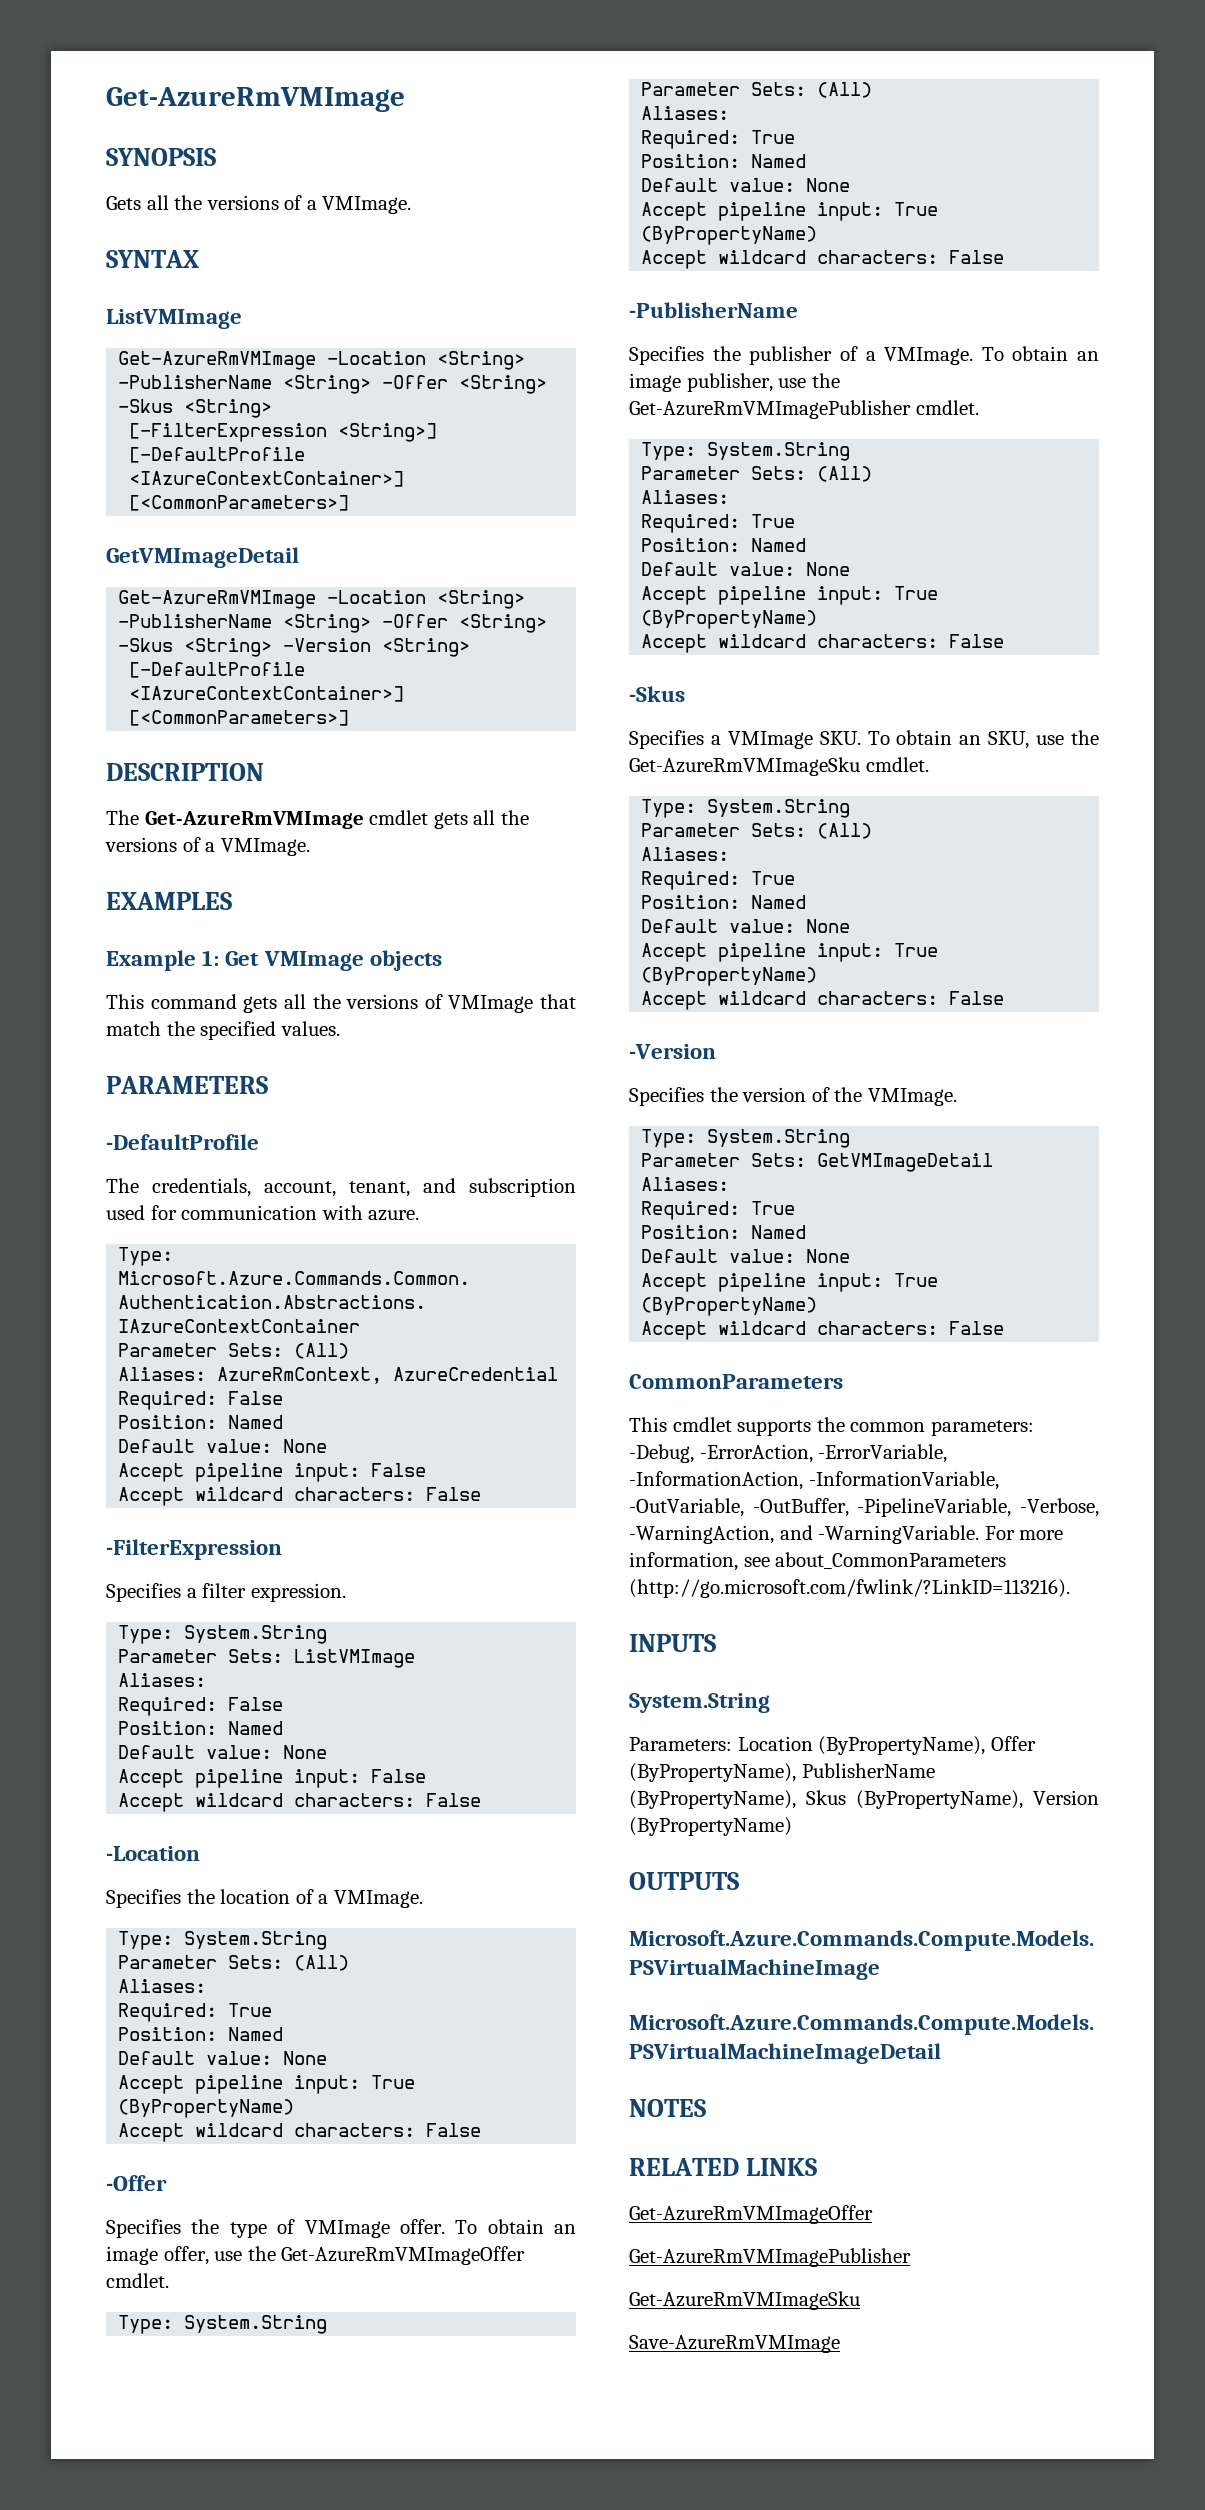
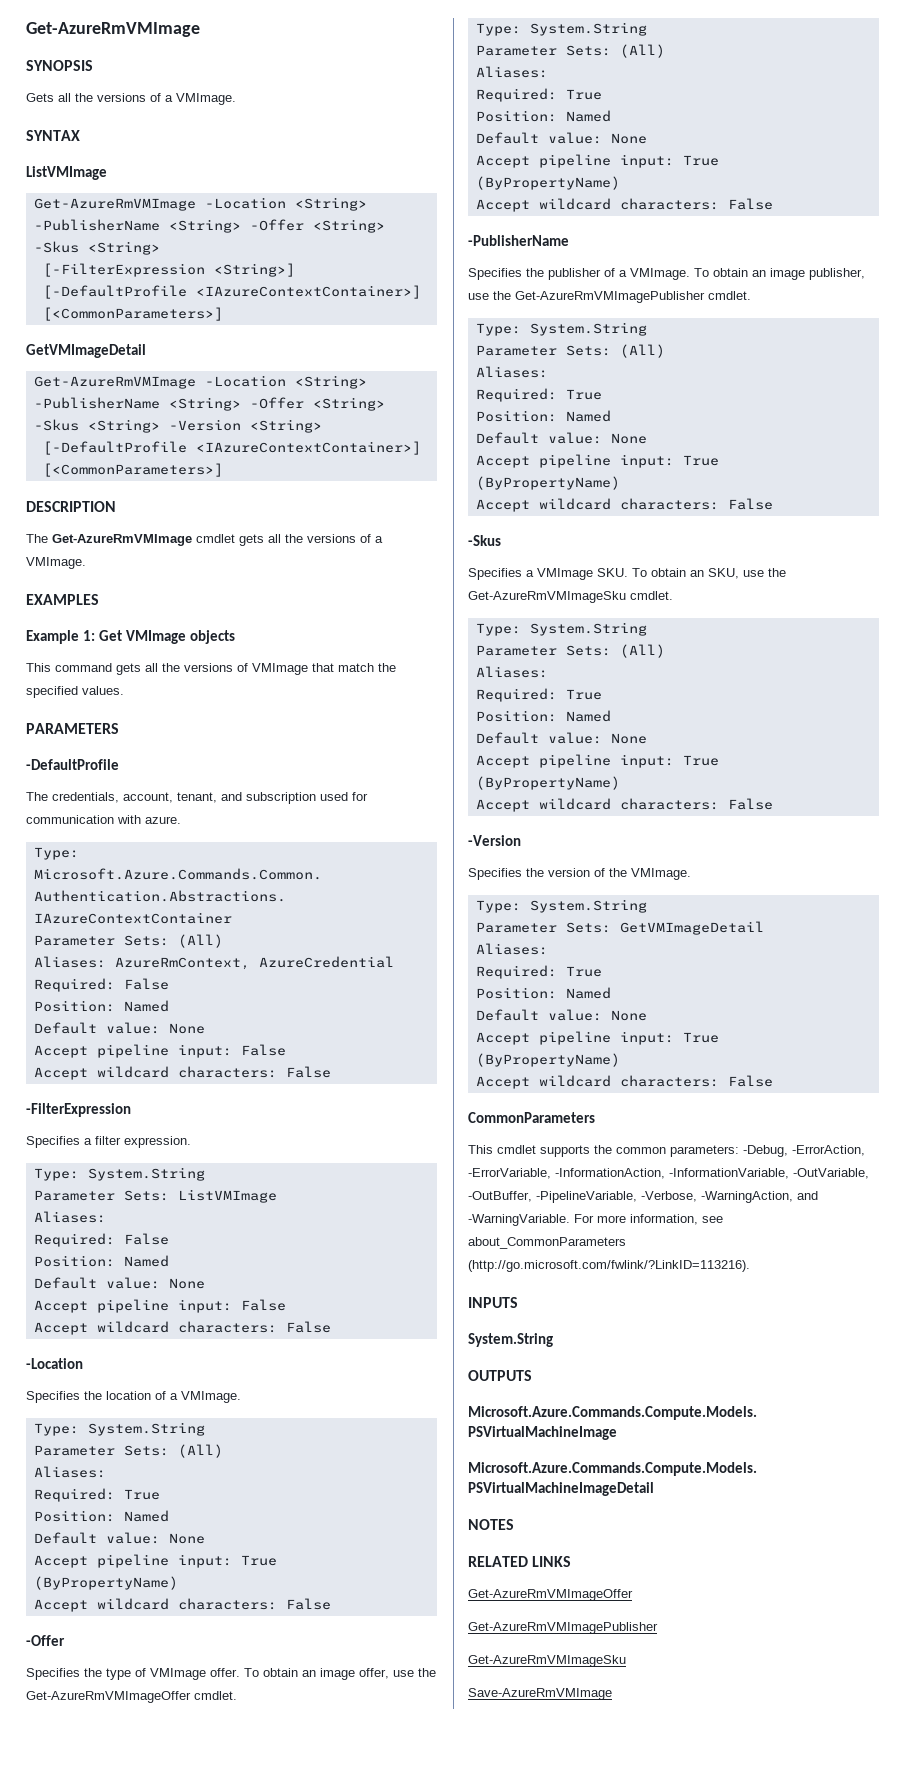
[629,1736,1036,1755] [629,1763,935,1782] [629,1790,1099,1809] [629,1817,792,1836] // Parameters: Location (ByPropertyName), Offer (ByPropertyName), PublisherName (ByPropertyName), Skus (ByPropertyName), Version (ByPropertyName) -> (553, 1340) none

